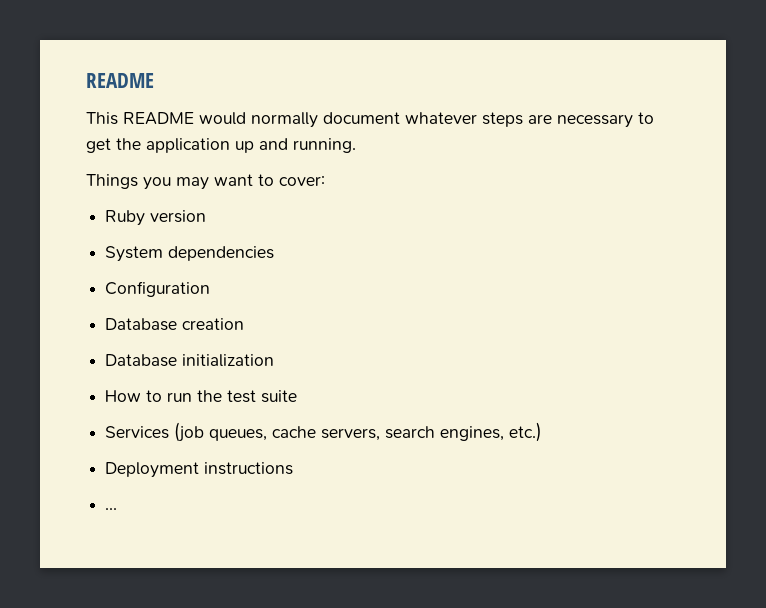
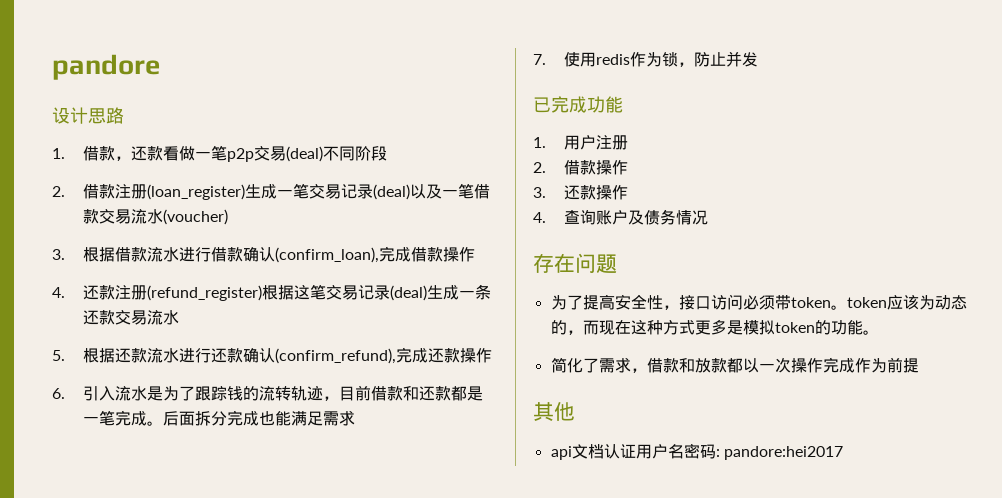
[86,73,154,88] [86,112,654,128] [86,138,356,153] [86,174,325,190] [105,210,207,226] [105,246,275,262] [105,281,211,297] [105,318,245,331] [105,354,275,367] [105,390,298,403] [105,422,543,442] [105,462,294,478] [105,508,118,510] README // This README would normally document whatever steps are necessary to get the application up and running. // Things you may want to cover: // Ruby version // System dependencies // Configuration // Database creation // Database initialization // How to run the test suite // Services (job queues, cache servers, search engines, etc.) // Deployment instructions // ... -> [52,54,160,80] [52,107,124,124] [52,145,388,162] [52,183,491,200] [83,209,229,225] [52,246,476,263] [52,284,492,301] [83,310,180,325] [52,347,493,364] [52,385,484,401] [83,410,356,426] [533,51,759,67] [533,96,623,113] [533,135,629,150] [533,160,629,175] [533,185,629,200] [533,209,709,225] [533,253,617,274] [550,294,967,310] [550,319,879,335] [550,357,919,373] [533,402,575,421] [550,443,843,460] pandore // 设计思路 // 1.借款，还款看做一笔p2p交易(deal)不同阶段 // 2.借款注册(loan_register)生成一笔交易记录(deal)以及一笔借款交易流水(voucher) // 3.根据借款流水进行借款确认(confirm_loan),完成借款操作 // 4.还款注册(refund_register)根据这笔交易记录(deal)生成一条还款交易流水 // 5.根据还款流水进行还款确认(confirm_refund),完成还款操作 // 6.引入流水是为了跟踪钱的流转轨迹，目前借款和还款都是一笔完成。后面拆分完成也能满足需求 // 7.使用redis作为锁，防止并发 // 已完成功能 // 1.用户注册 // 2.借款操作 // 3.还款操作 // 4.查询账户及债务情况 // 存在问题 // 为了提高安全性，接口访问必须带token。token应该为动态的，而现在这种方式更多是模拟token的功能。 // 简化了需求，借款和放款都以一次操作完成作为前提 // 其他 // api文档认证用户名密码: pandore:hei2017

